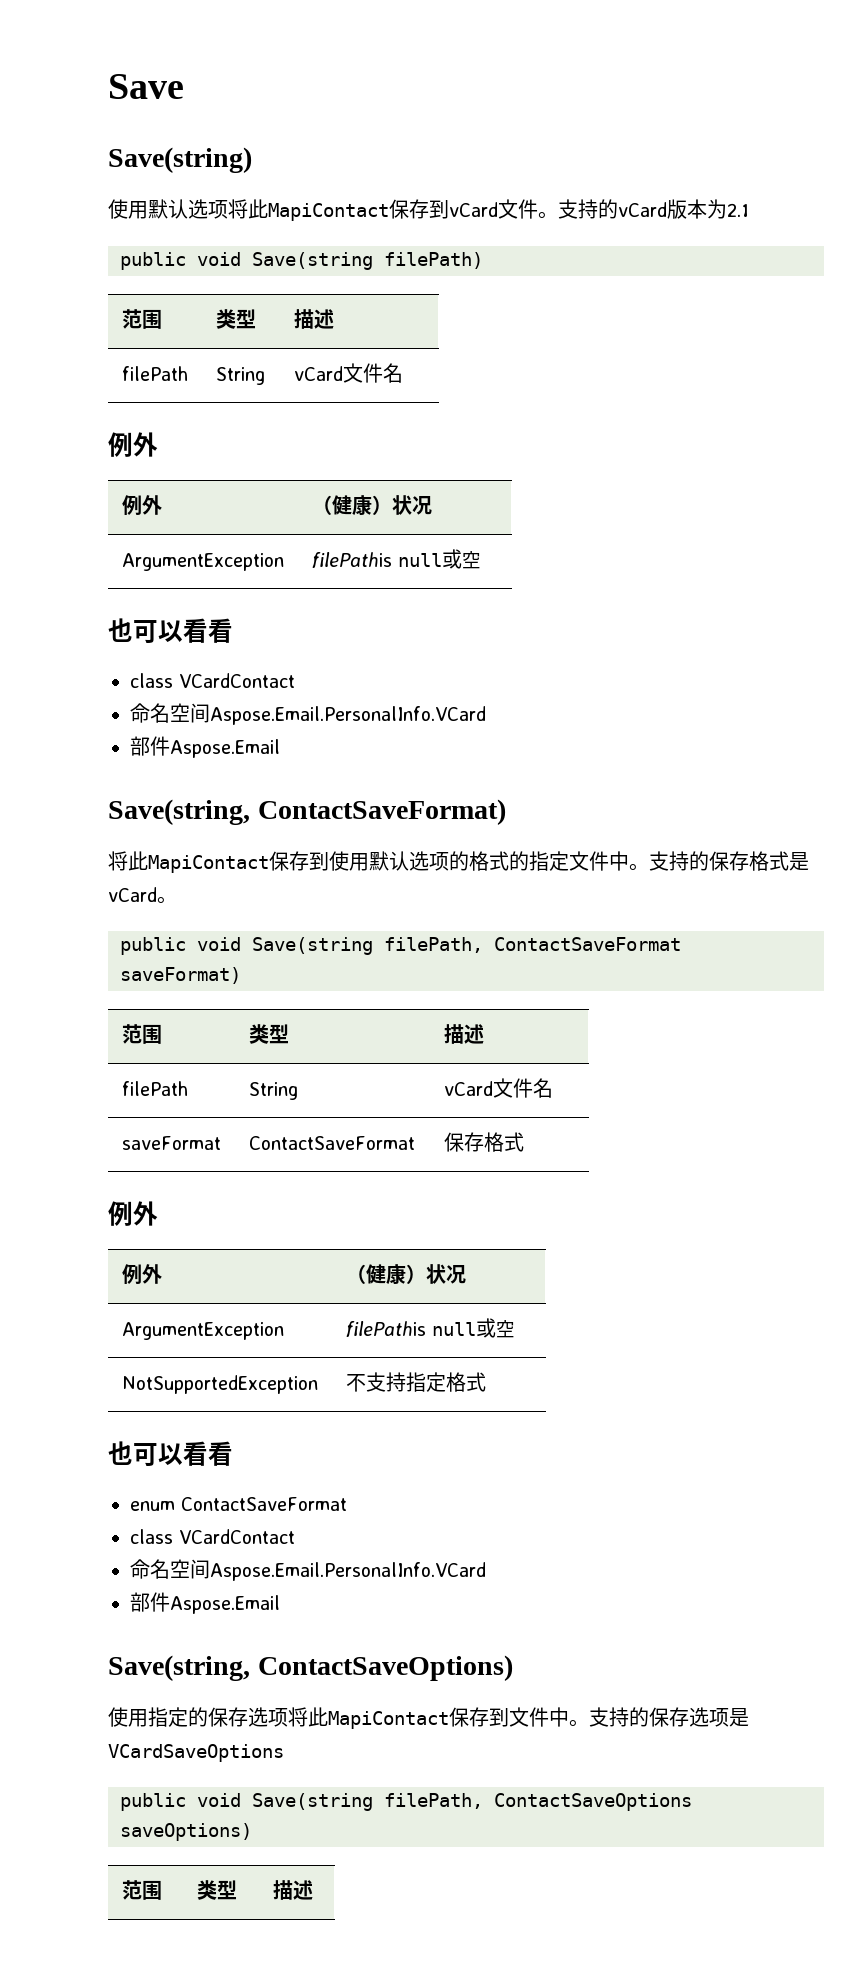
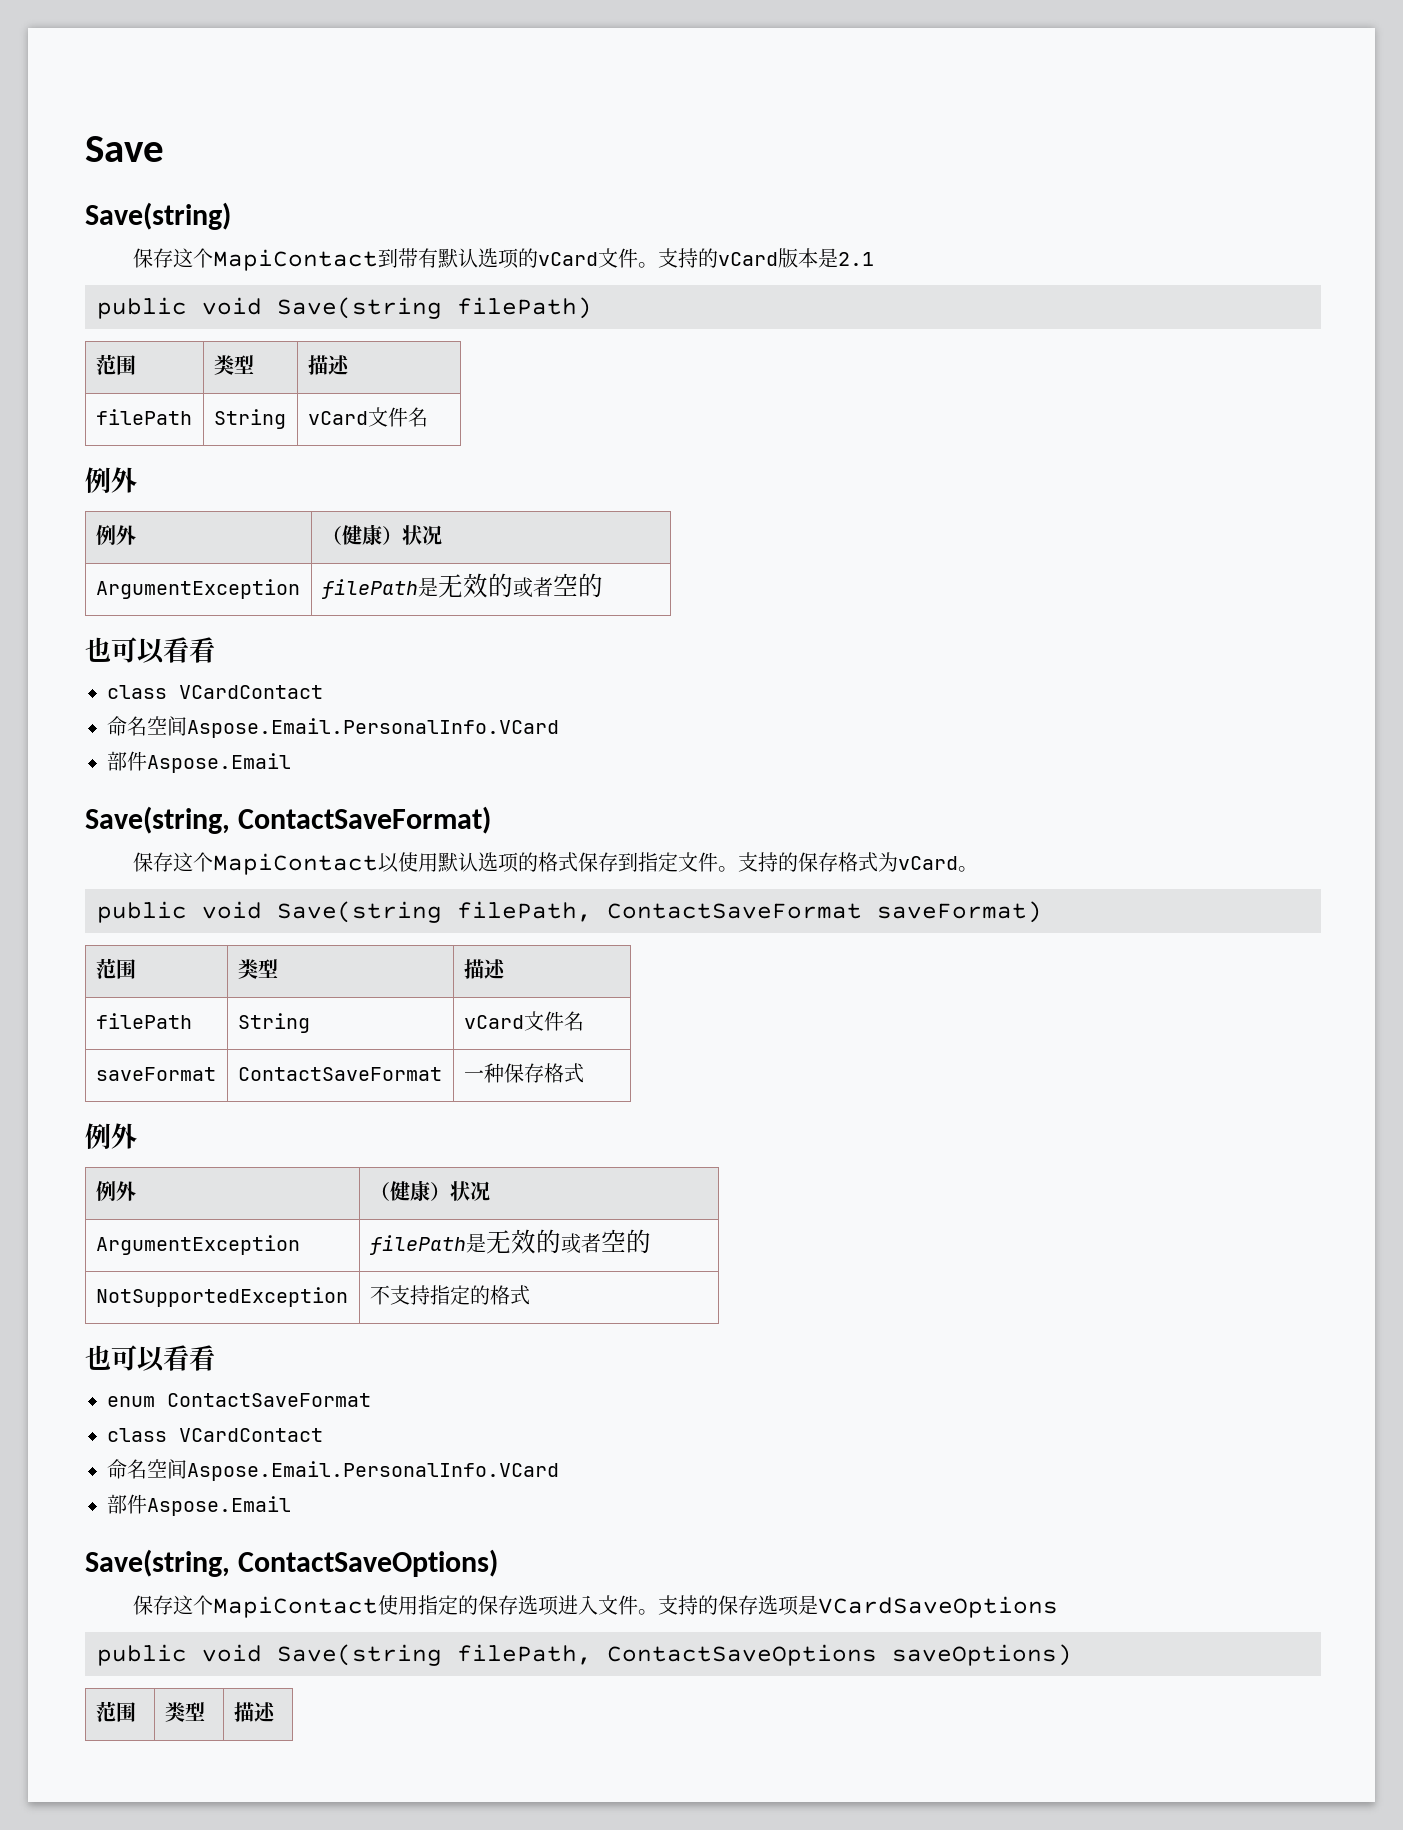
[108,199,449,221] 使用默认选项将此MapiContact保存到 -> [133,248,539,271] 保存这个MapiContact到带有默认选项的
[707,199,727,219] 为 -> [818,248,839,268] 是
[311,549,481,569] filePathis null或空 -> [321,573,603,599] filePath是无效的或者空的
[108,851,329,873] 将此MapiContact保存到 -> [133,852,400,875] 保存这个MapiContact以
[509,851,529,871] 的 -> [578,852,639,872] 保存到
[609,851,629,871] 中 -> (719, 862) none
[789,852,809,871] 是 -> [878,852,899,872] 为
(415, 1143) none -> [463,1063,504,1083] 一种
[345,1318,515,1338] filePathis null或空 -> [369,1229,651,1255] filePath是无效的或者空的
(446, 1382) none -> [469,1285,490,1305] 的
(513, 1668) none -> [133,1595,379,1618] 保存这个MapiContact
[288,1707,569,1729] 将此MapiContact保存到文件中 -> [558,1595,639,1615] 进入文件

